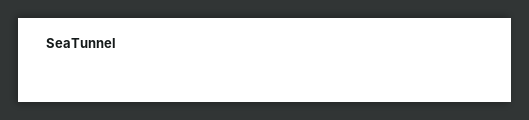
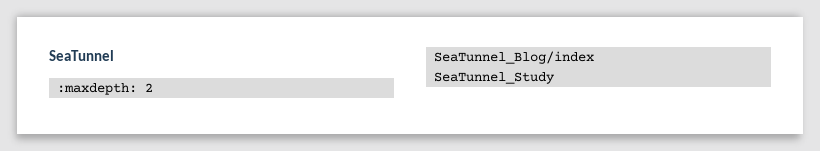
(116, 43) none -> [56,83,153,95] [433,51,594,64] [433,72,555,84] // :maxdepth: 2 // SeaTunnel_Blog/index // SeaTunnel_Study

